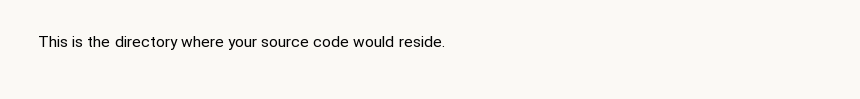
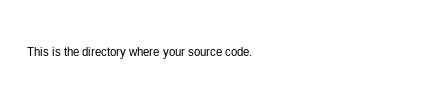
[313,36,445,47] code would reside. -> [224,47,252,56] code.

